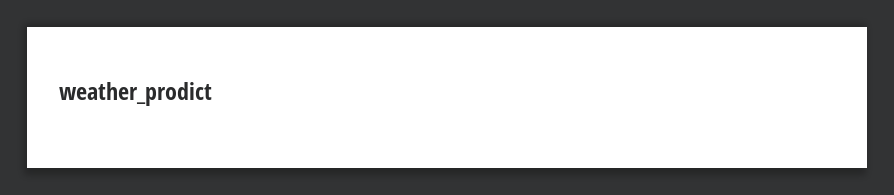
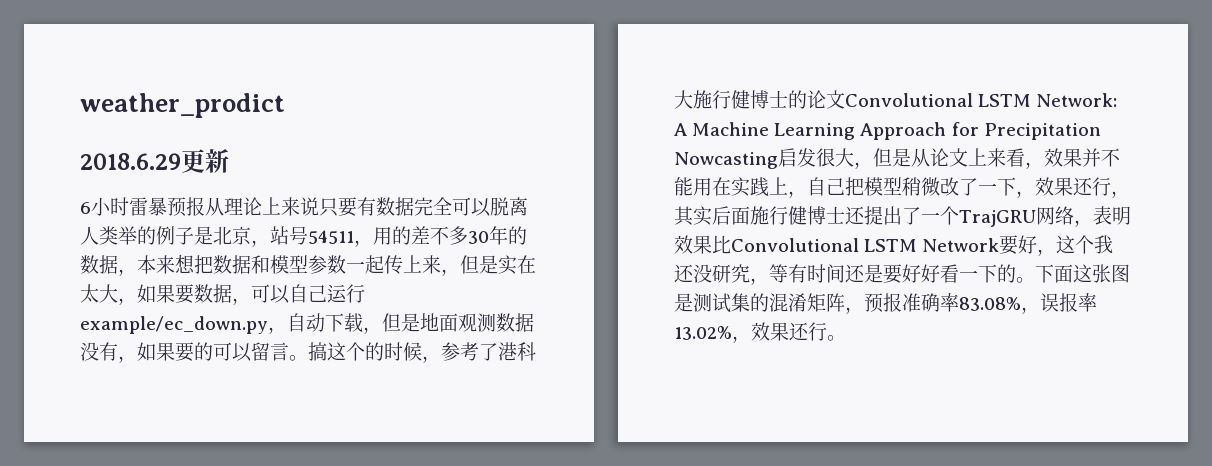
(212, 94) none -> [80,149,229,173] [80,197,528,217] [80,226,527,247] [80,254,536,276] [80,284,365,305] [80,313,534,334] [80,342,536,363] [674,90,1118,109] [674,122,1101,140] [674,148,1120,169] [674,177,1130,198] [674,206,1131,227] [674,235,1114,256] [674,264,1130,285] [674,293,1097,314] [674,322,846,343] // 2018.6.29更新 // 6小时雷暴预报从理论上来说只要有数据完全可以脱离人类举的例子是北京，站号54511，用的差不多30年的数据，本来想把数据和模型参数一起传上来，但是实在太大，如果要数据，可以自己运行example/ec_down.py，自动下载，但是地面观测数据没有，如果要的可以留言。搞这个的时候，参考了港科大施行健博士的论文Convolutional LSTM Network: A Machine Learning Approach for Precipitation Nowcasting启发很大，但是从论文上来看，效果并不能用在实践上，自己把模型稍微改了一下，效果还行，其实后面施行健博士还提出了一个TrajGRU网络，表明效果比Convolutional LSTM Network要好，这个我还没研究，等有时间还是要好好看一下的。下面这张图是测试集的混淆矩阵，预报准确率83.08%，误报率13.02%，效果还行。

